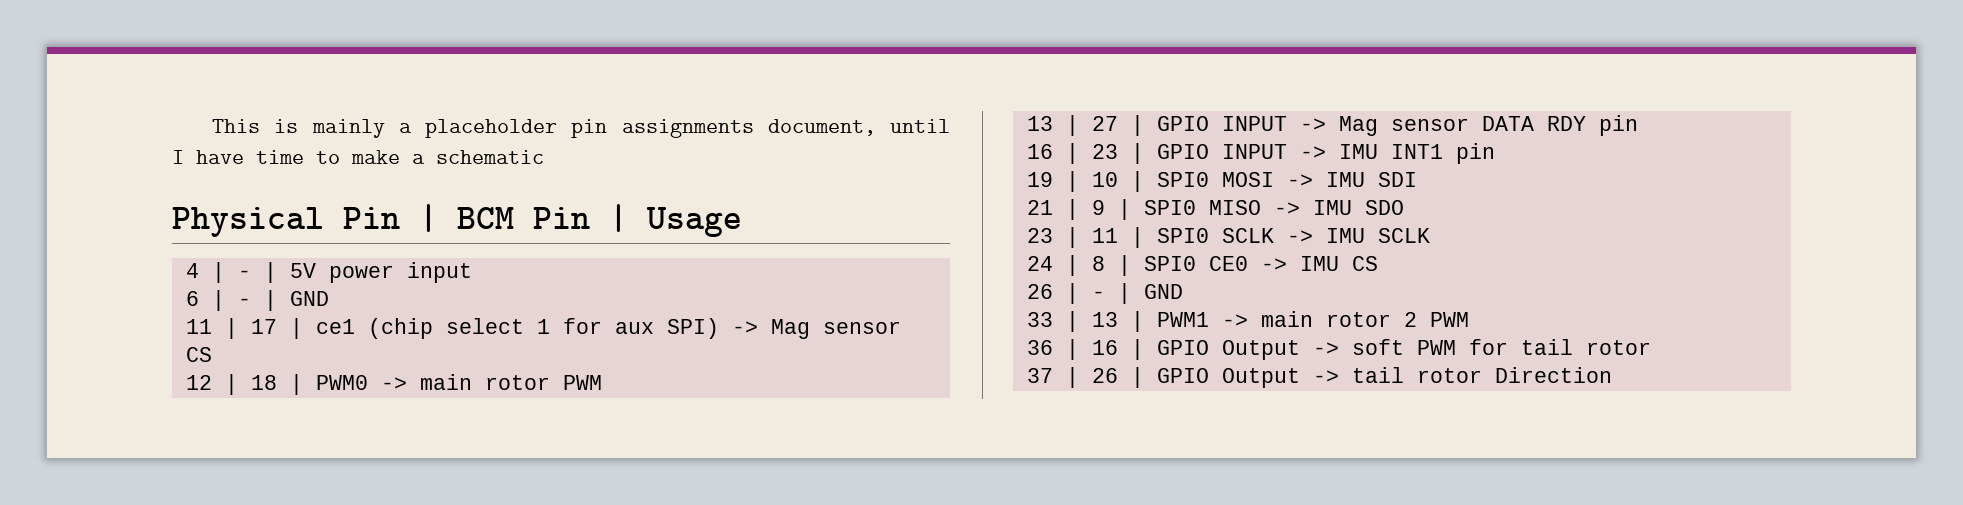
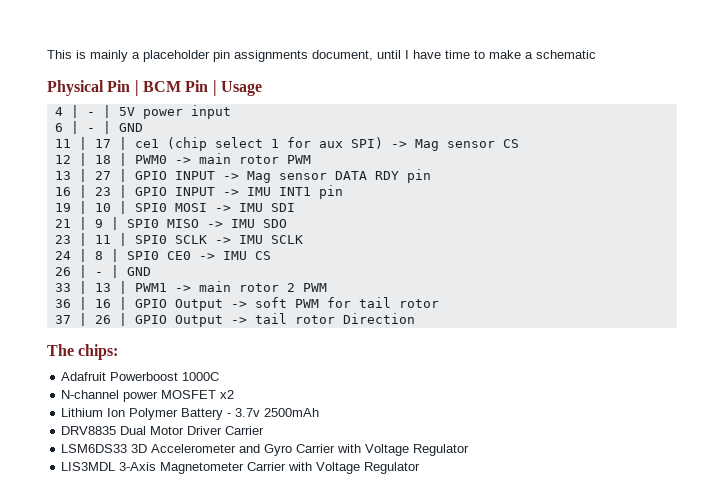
(1612, 375) none -> [47,344,119,360] [61,372,220,381] [61,390,235,402] [61,408,320,420] [61,426,265,435] [61,444,470,456] [61,462,421,474] // The chips: // Adafruit Powerboost 1000C // N-channel power MOSFET x2 // Lithium Ion Polymer Battery - 3.7v 2500mAh // DRV8835 Dual Motor Driver Carrier // LSM6DS33 3D Accelerometer and Gyro Carrier with Voltage Regulator // LIS3MDL 3-Axis Magnetometer Carrier with Voltage Regulator

